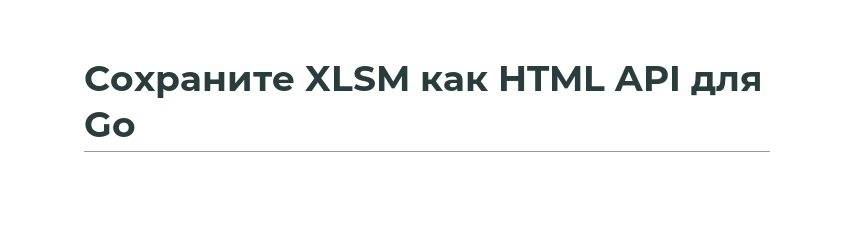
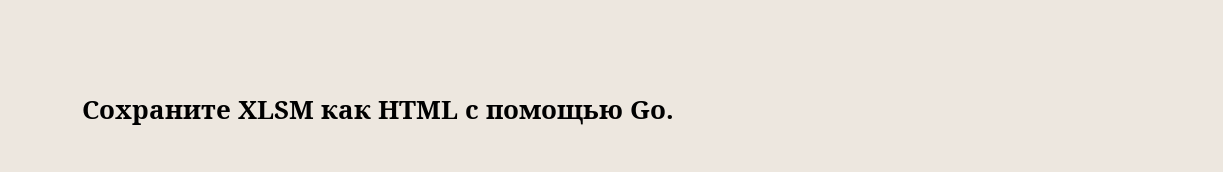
[614,66,763,96] [84,112,136,137] API для Go -> [465,101,675,125] с помощью Go.

